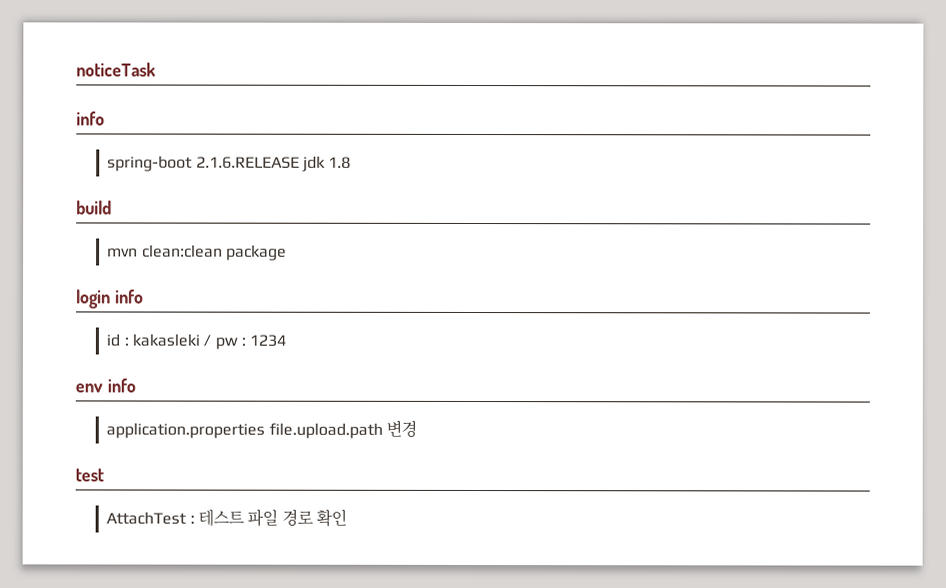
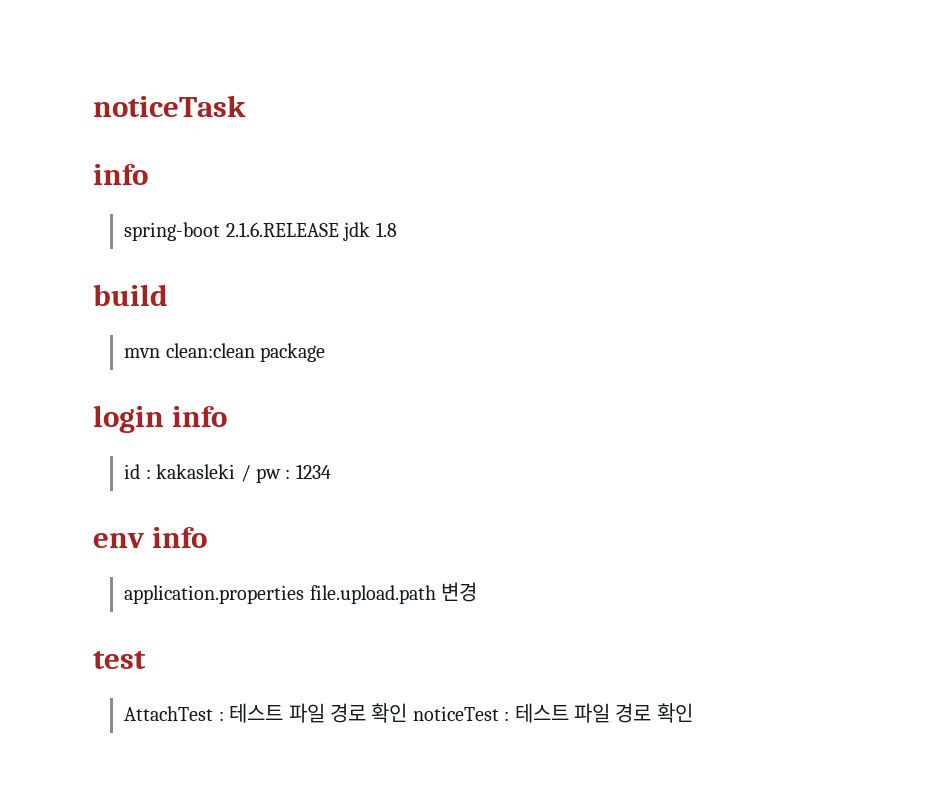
(348, 517) none -> [412,703,693,723] noticeTest : 테스트 파일 경로 확인

